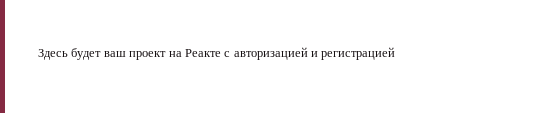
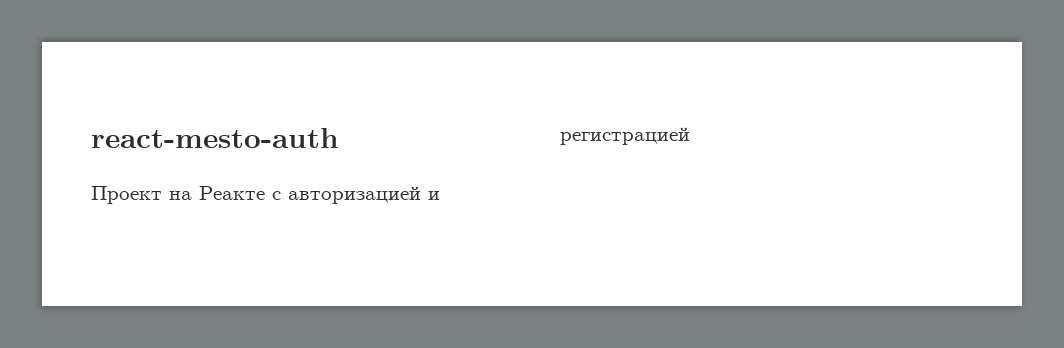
[38,48,167,60] Здесь будет ваш проект -> [91,128,339,148] [91,186,162,204] react-mesto-auth // Проект

